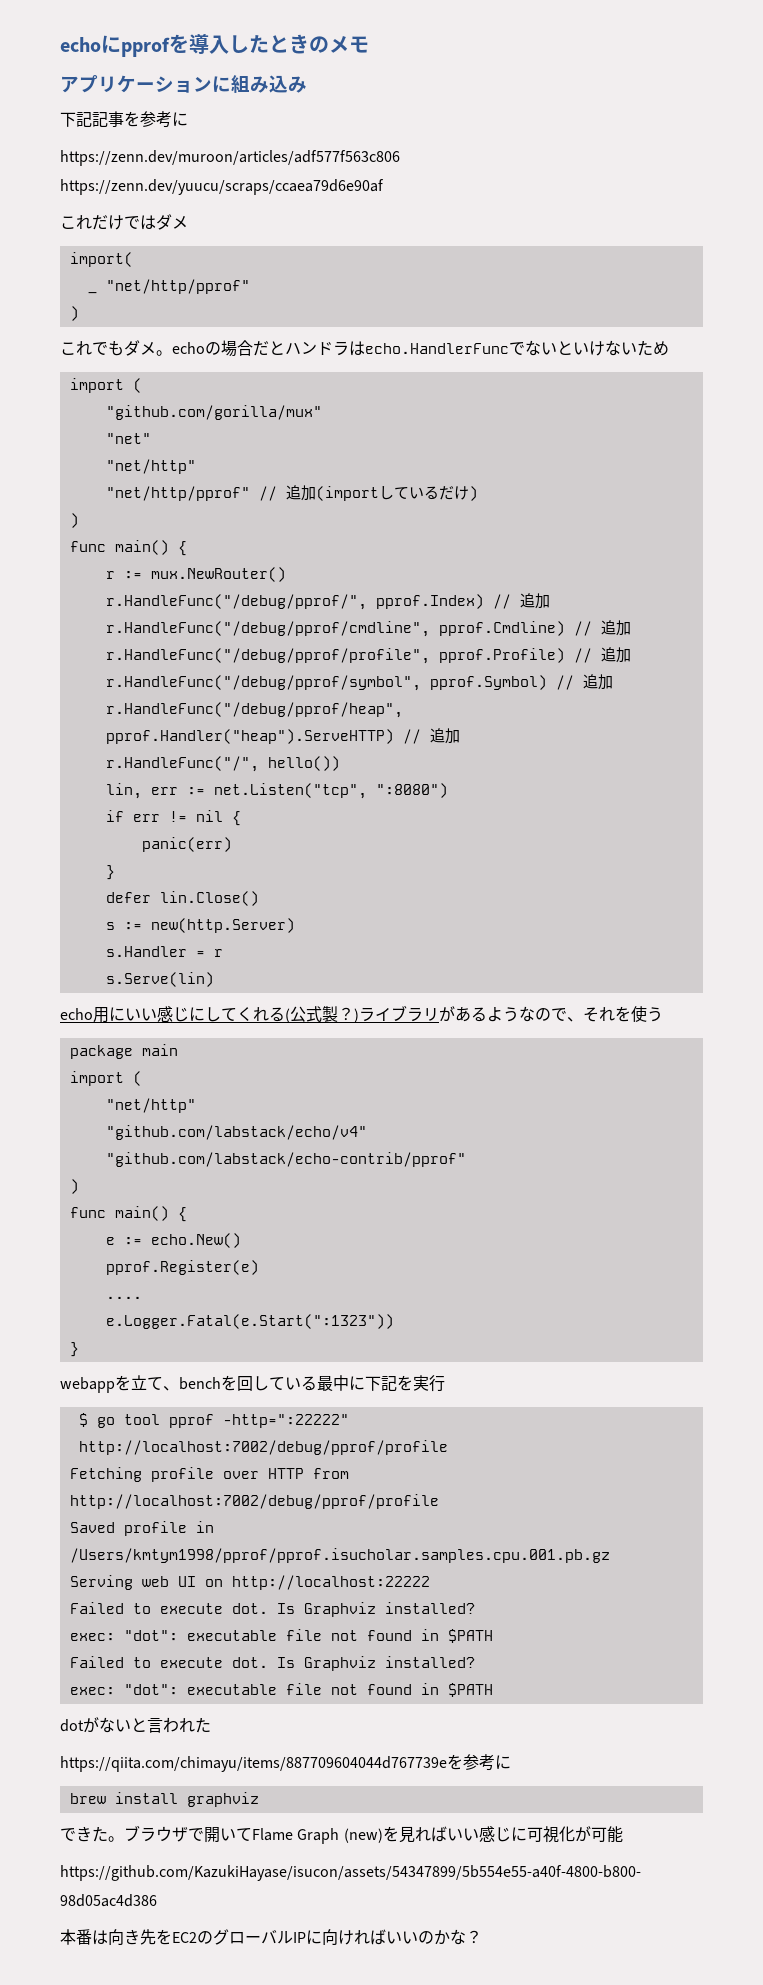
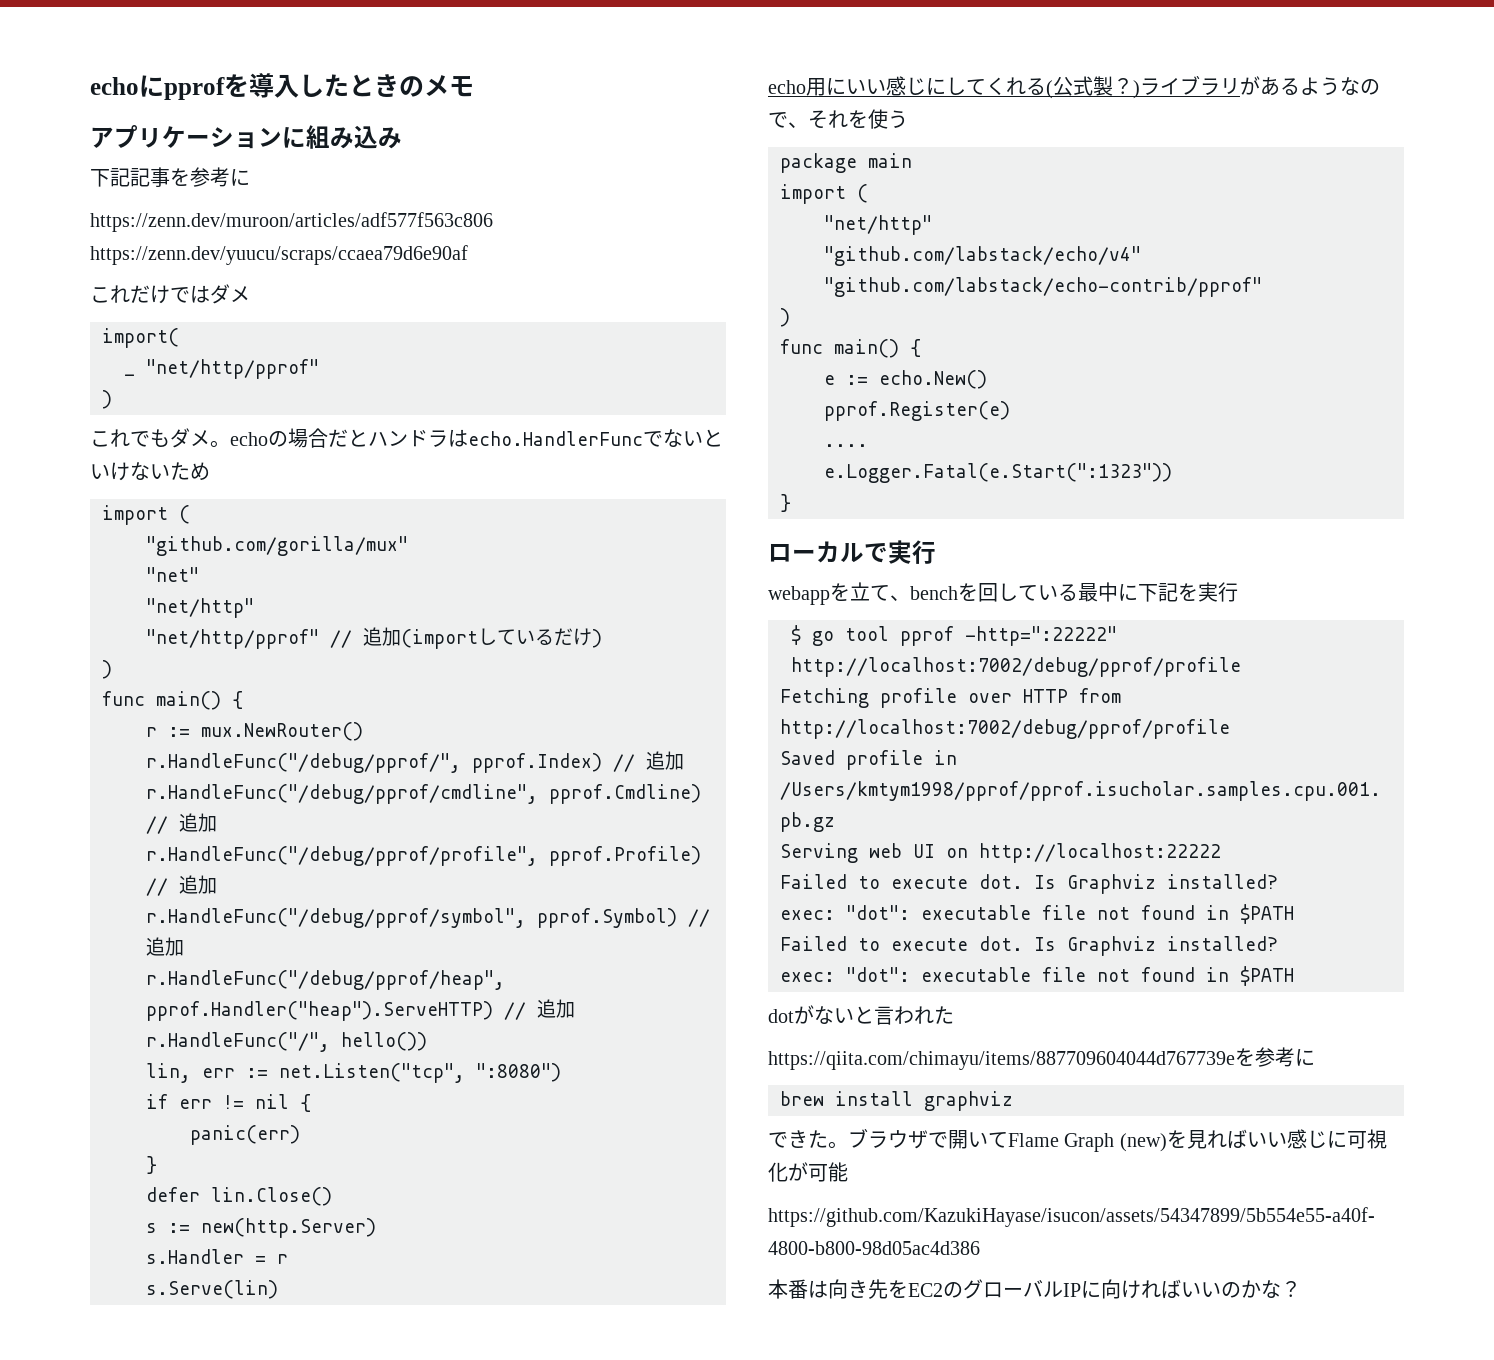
(79, 1349) none -> [768,540,936,564] // ローカルで実行

